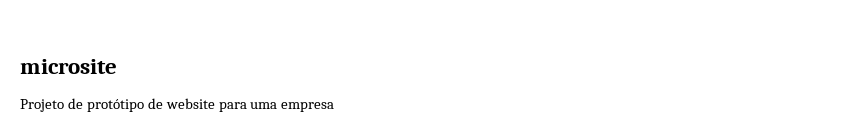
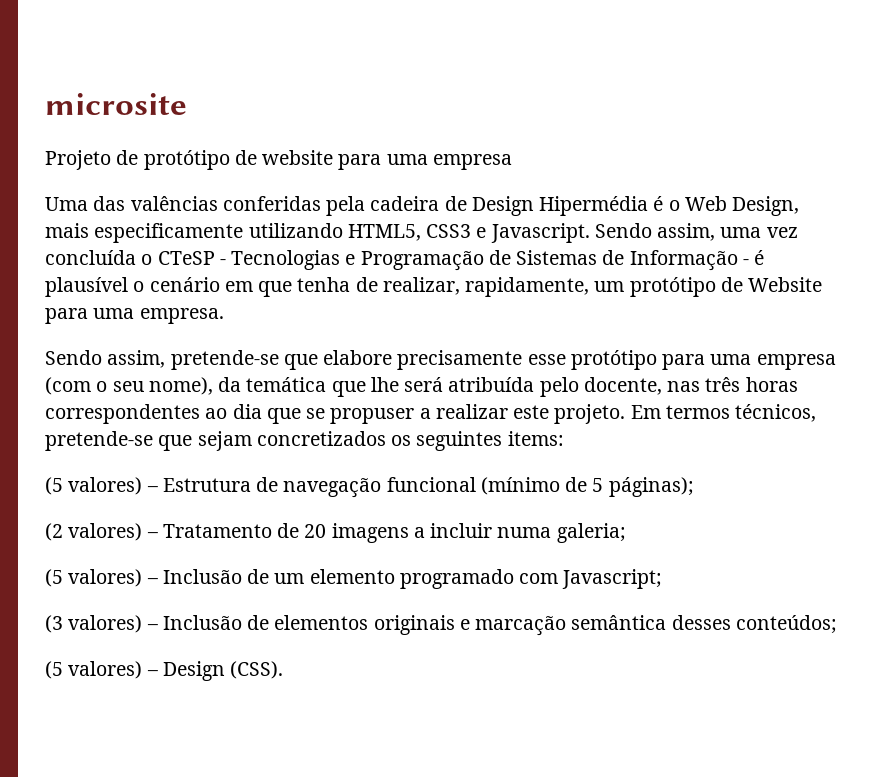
(335, 107) none -> [45,196,800,216] [45,223,798,243] [45,250,765,271] [45,277,823,297] [45,308,224,324] [45,350,836,370] [45,377,798,397] [45,404,817,424] [45,431,564,451] [45,477,694,498] [45,523,626,543] [45,569,663,589] [45,615,837,636] [45,661,284,681] // Uma das valências conferidas pela cadeira de Design Hipermédia é o Web Design, mais especificamente utilizando HTML5, CSS3 e Javascript. Sendo assim, uma vez concluída o CTeSP - Tecnologias e Programação de Sistemas de Informação - é plausível o cenário em que tenha de realizar, rapidamente, um protótipo de Website para uma empresa. // Sendo assim, pretende-se que elabore precisamente esse protótipo para uma empresa (com o seu nome), da temática que lhe será atribuída pelo docente, nas três horas correspondentes ao dia que se propuser a realizar este projeto. Em termos técnicos, pretende-se que sejam concretizados os seguintes items: // (5 valores) – Estrutura de navegação funcional (mínimo de 5 páginas); // (2 valores) – Tratamento de 20 imagens a incluir numa galeria; // (5 valores) – Inclusão de um elemento programado com Javascript; // (3 valores) – Inclusão de elementos originais e marcação semântica desses conteúdos; // (5 valores) – Design (CSS).

